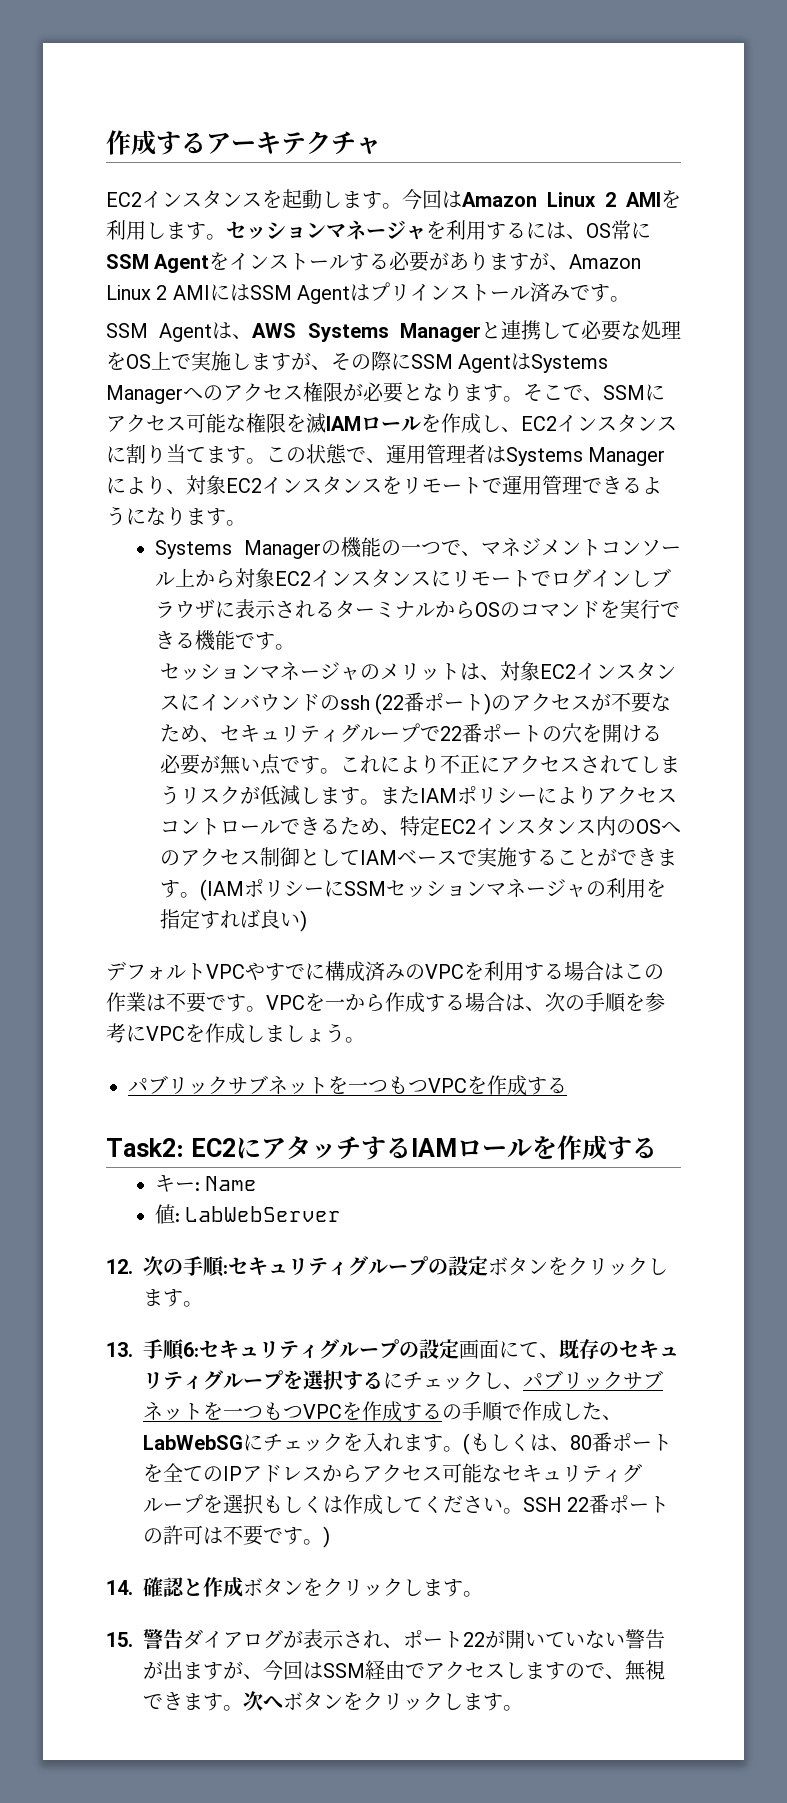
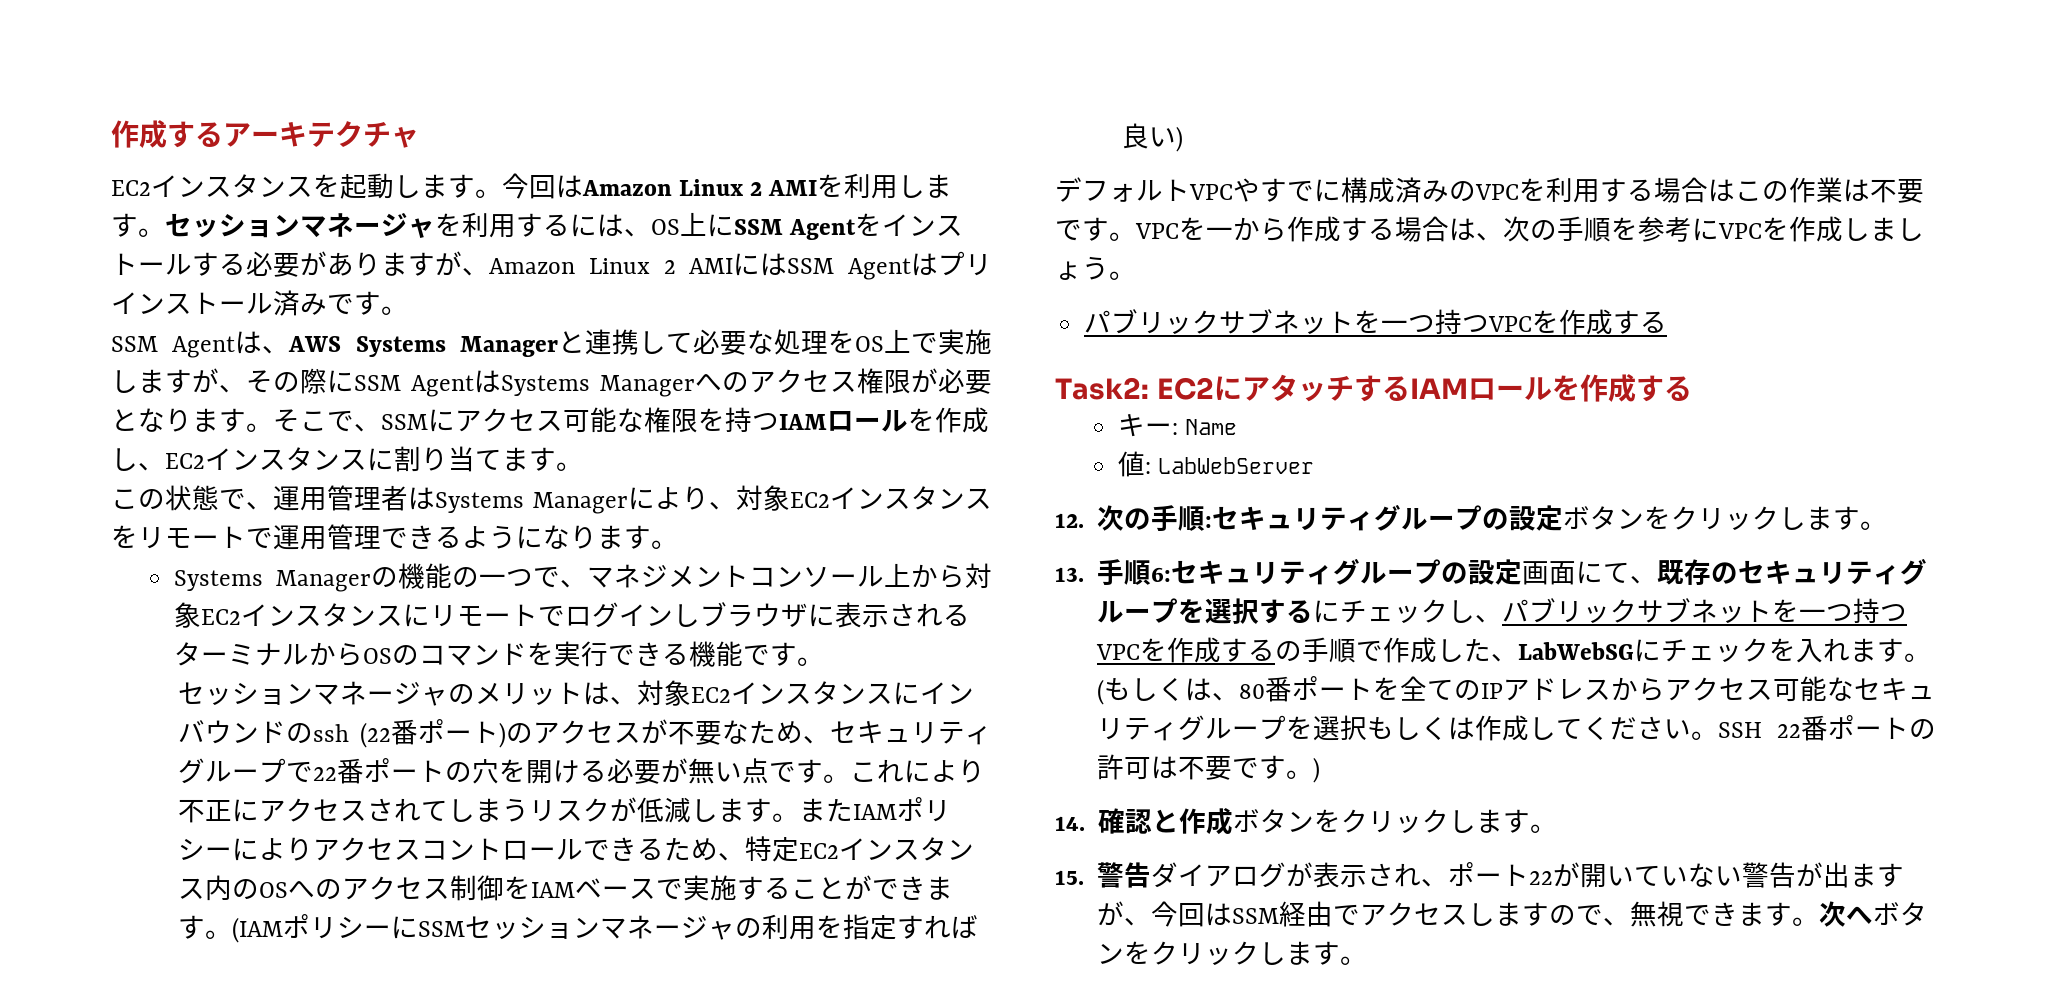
[611,220,631,240] 常 -> [680,212,707,236] 上
[306,413,326,433] 滅 -> [725,407,779,433] 持つ
(266, 461) none -> (583, 466) //
[299,849,360,866] として -> [504,876,532,899] を
[388,1076,408,1094] も -> [1435,309,1463,335] 持
[263,1402,283,1420] も -> [1853,598,1881,624] 持

